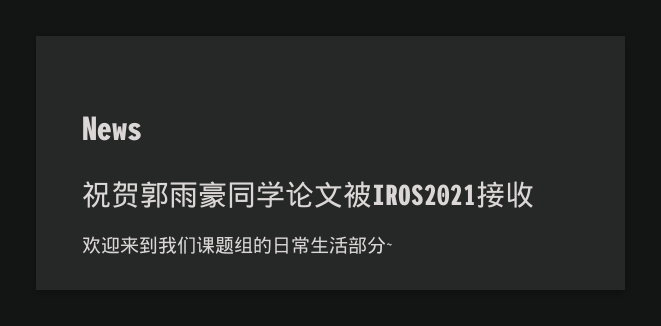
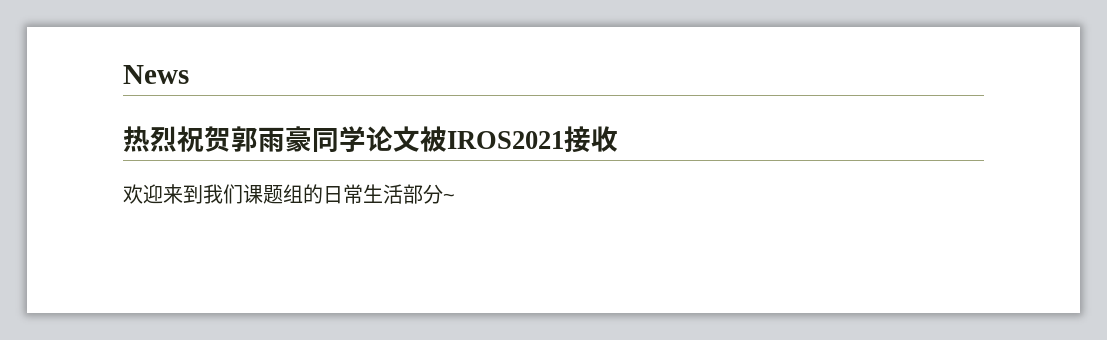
(142, 128) none -> [123,126,177,152] 热烈

